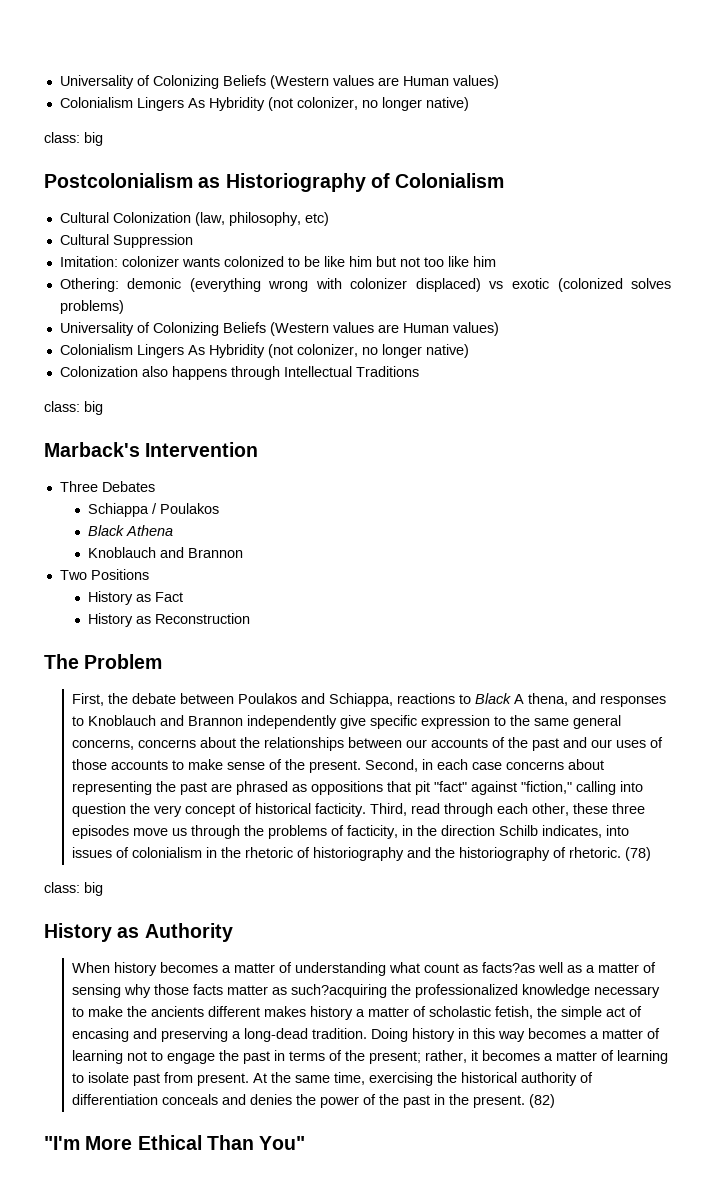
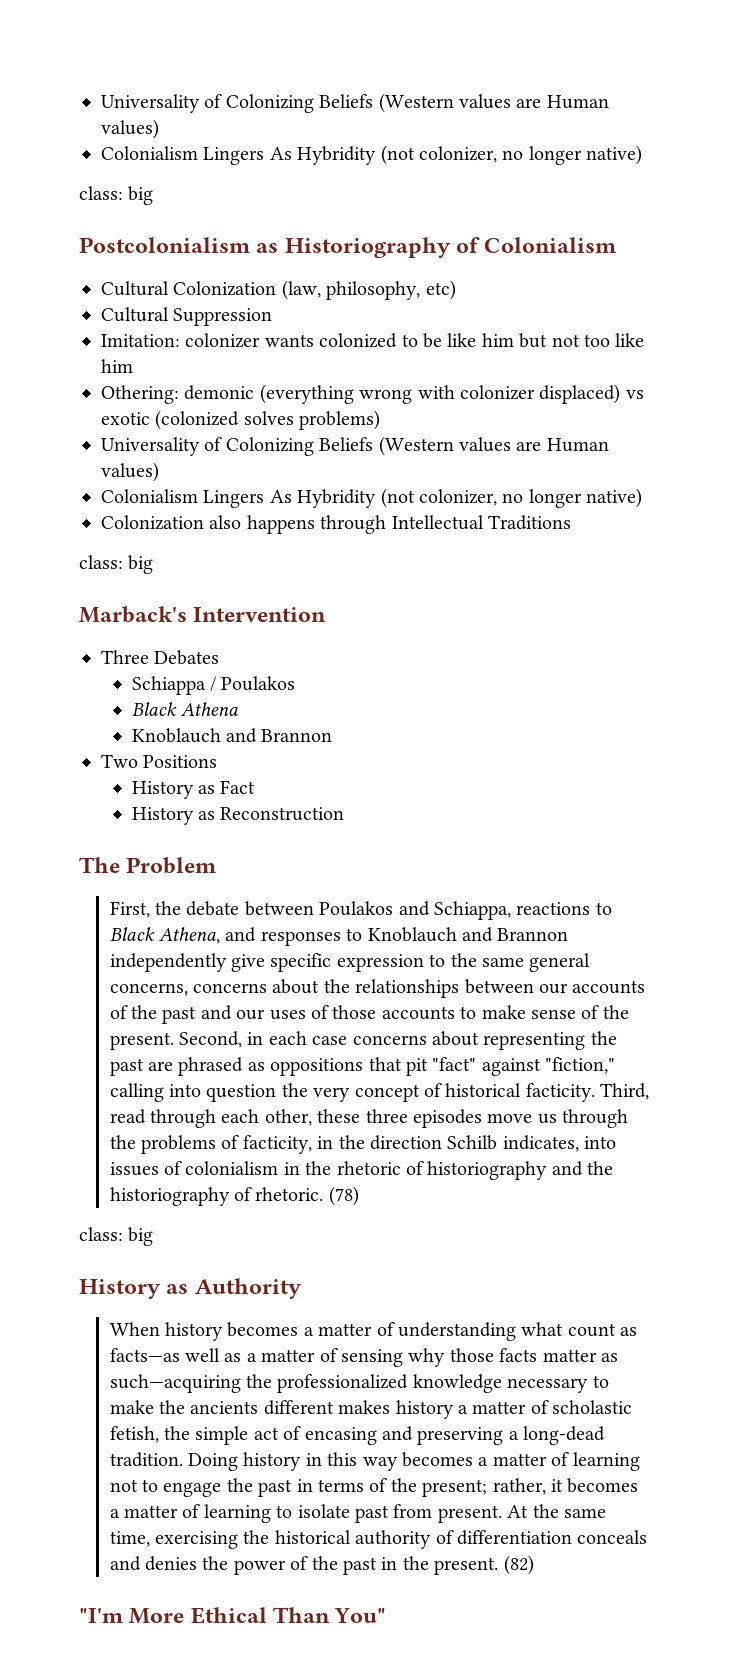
[514,693,569,706] A thena, -> [159,927,221,944] Athena,
[482,962,536,973] facts?as -> [109,1348,180,1362] facts—as
[291,984,388,998] such?acquiring -> [109,1374,241,1393] such—acquiring

